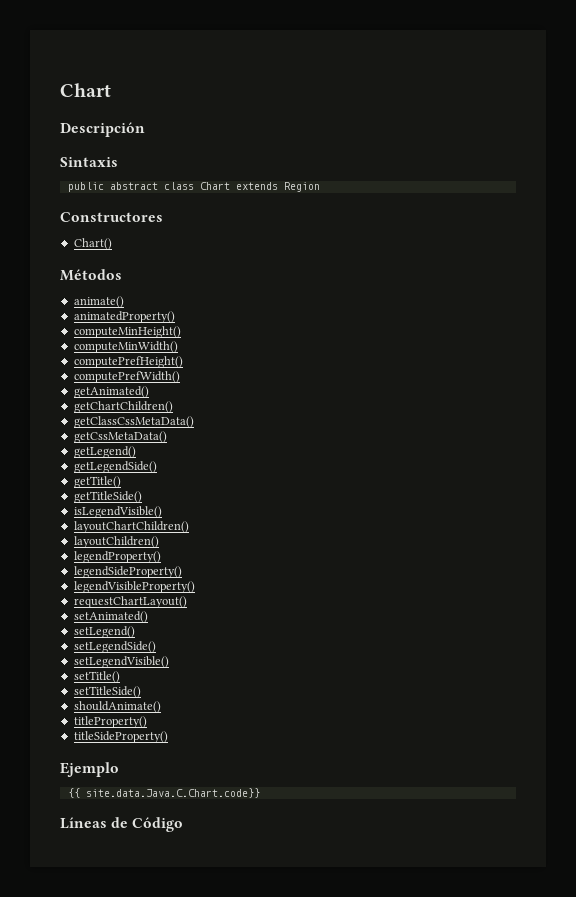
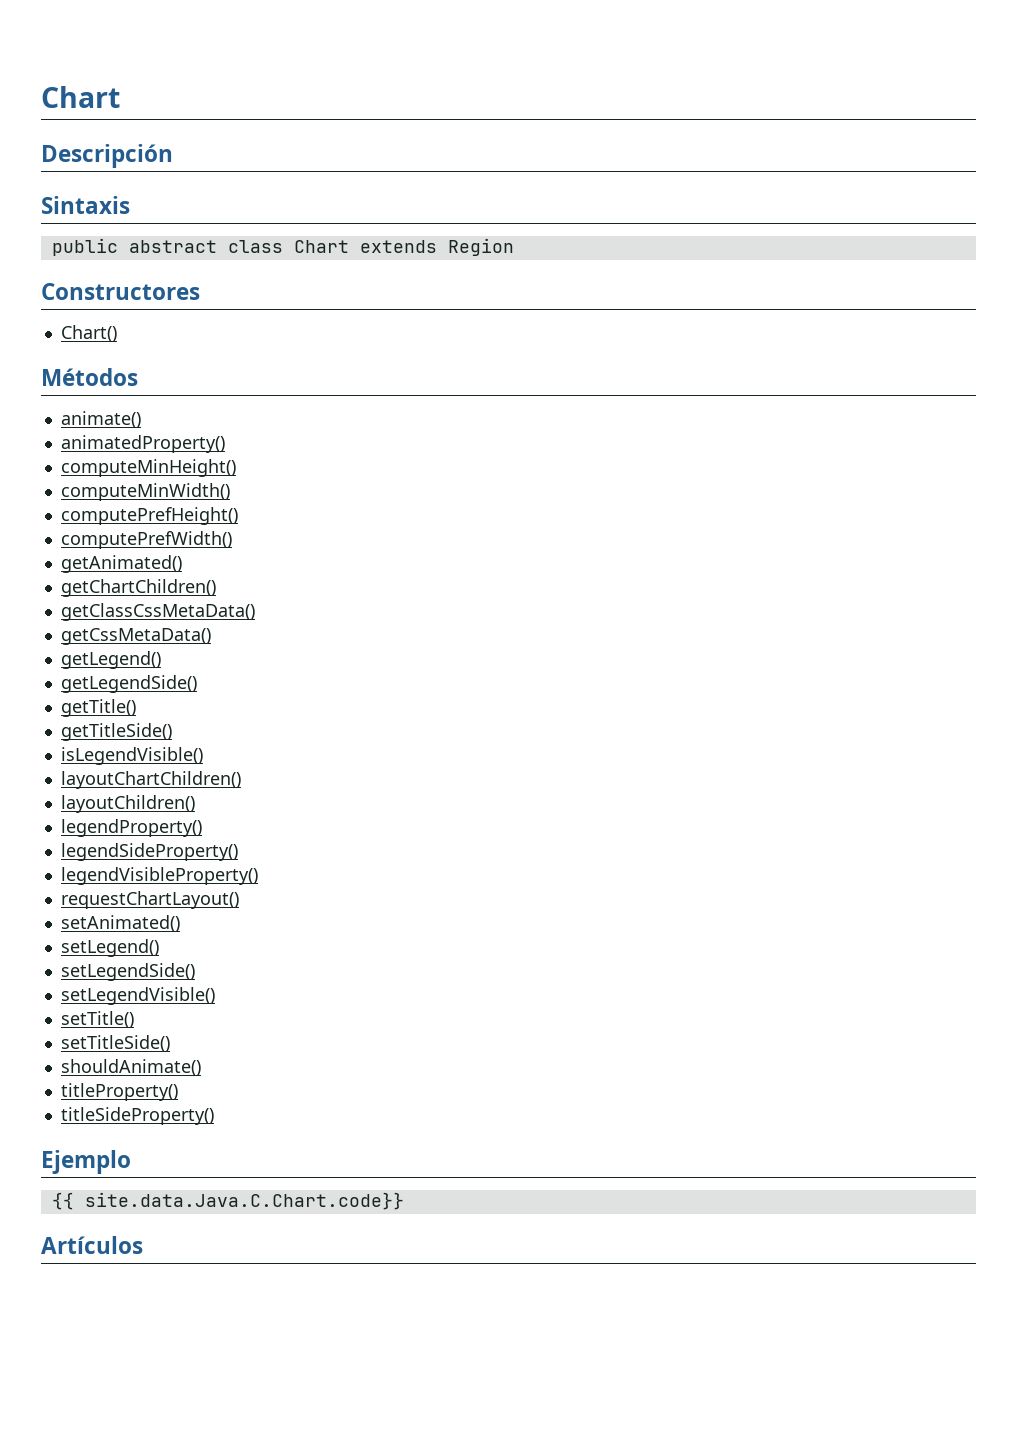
[60,817,184,832] Líneas de Código -> [41,1236,143,1254] Artículos

